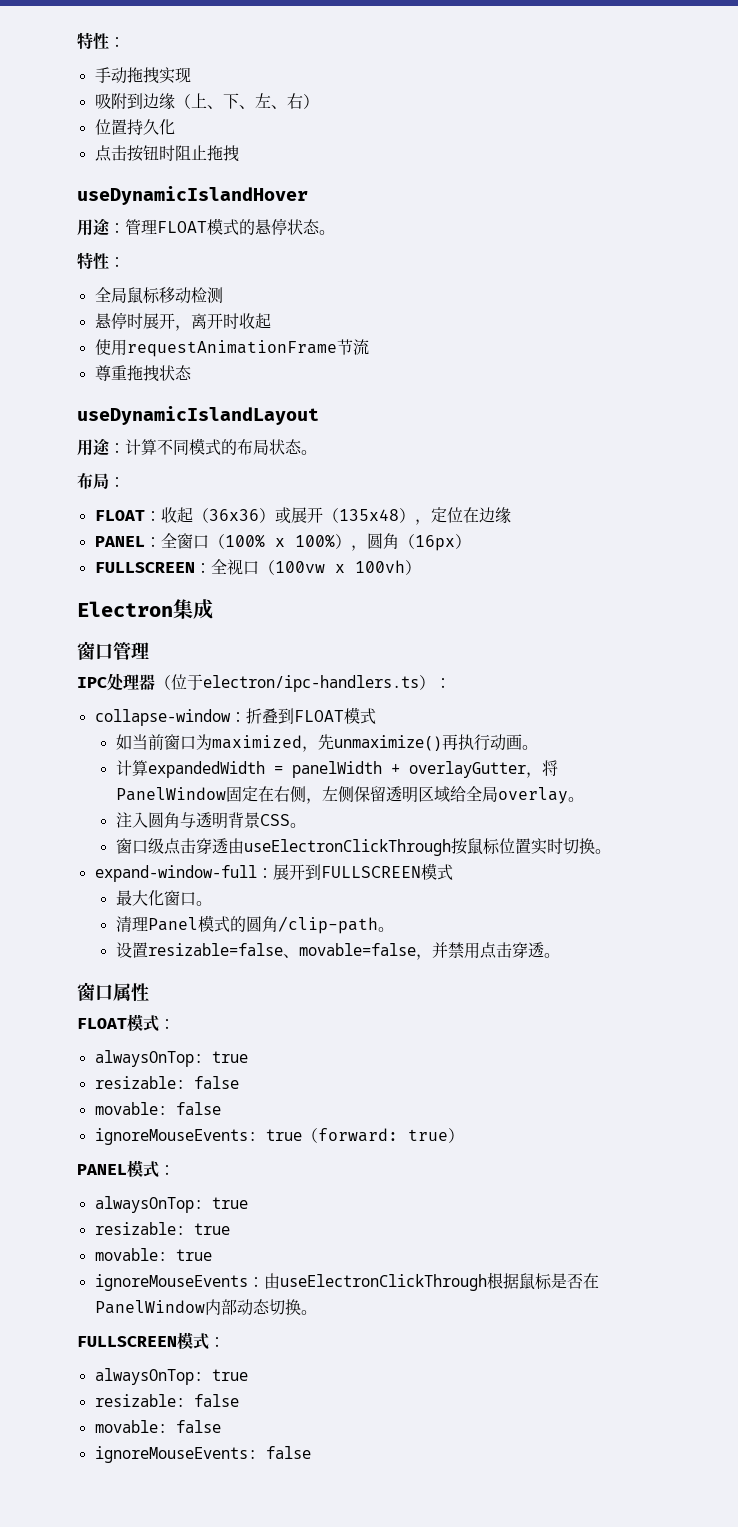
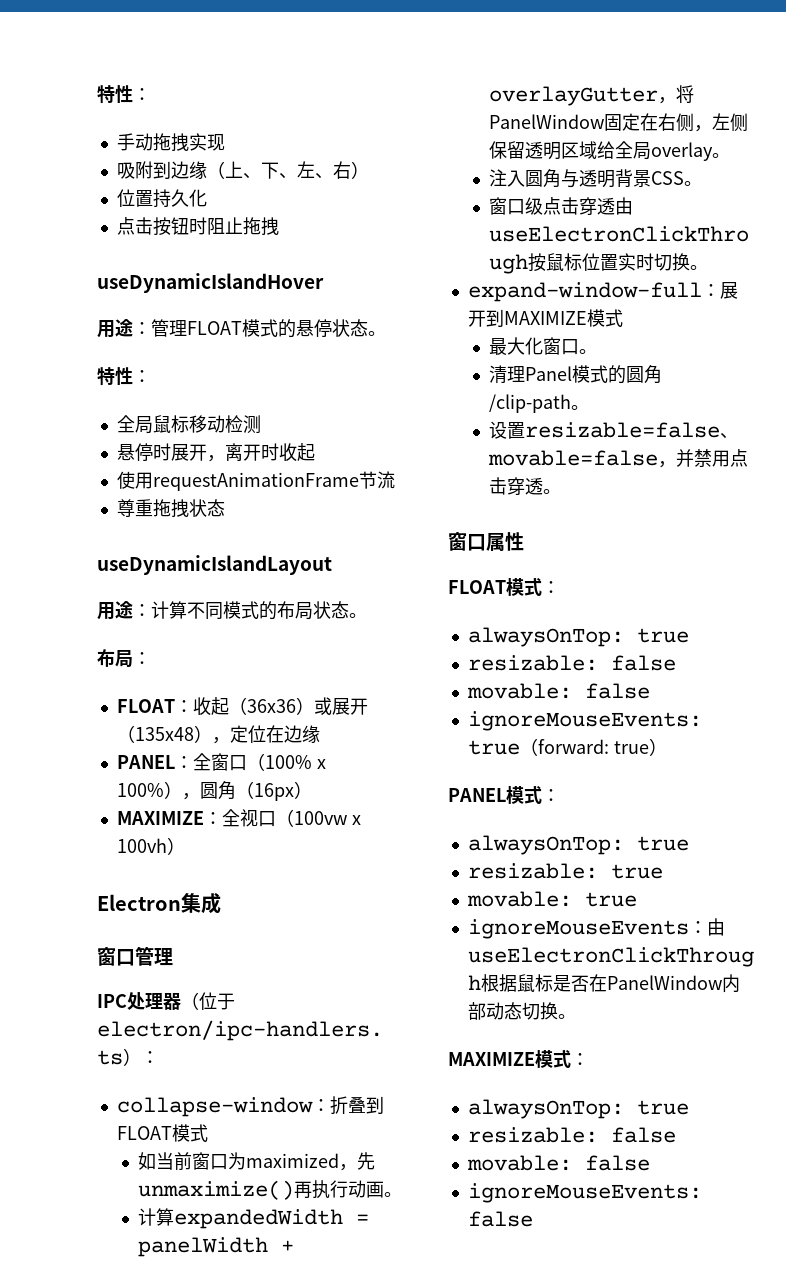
[94,562,195,573] FULLSCREEN -> [116,811,204,825] MAXIMIZE
[320,866,421,878] FULLSCREEN -> [503,311,587,325] MAXIMIZE
[77,1336,177,1347] FULLSCREEN -> [448,1052,535,1066] MAXIMIZE

